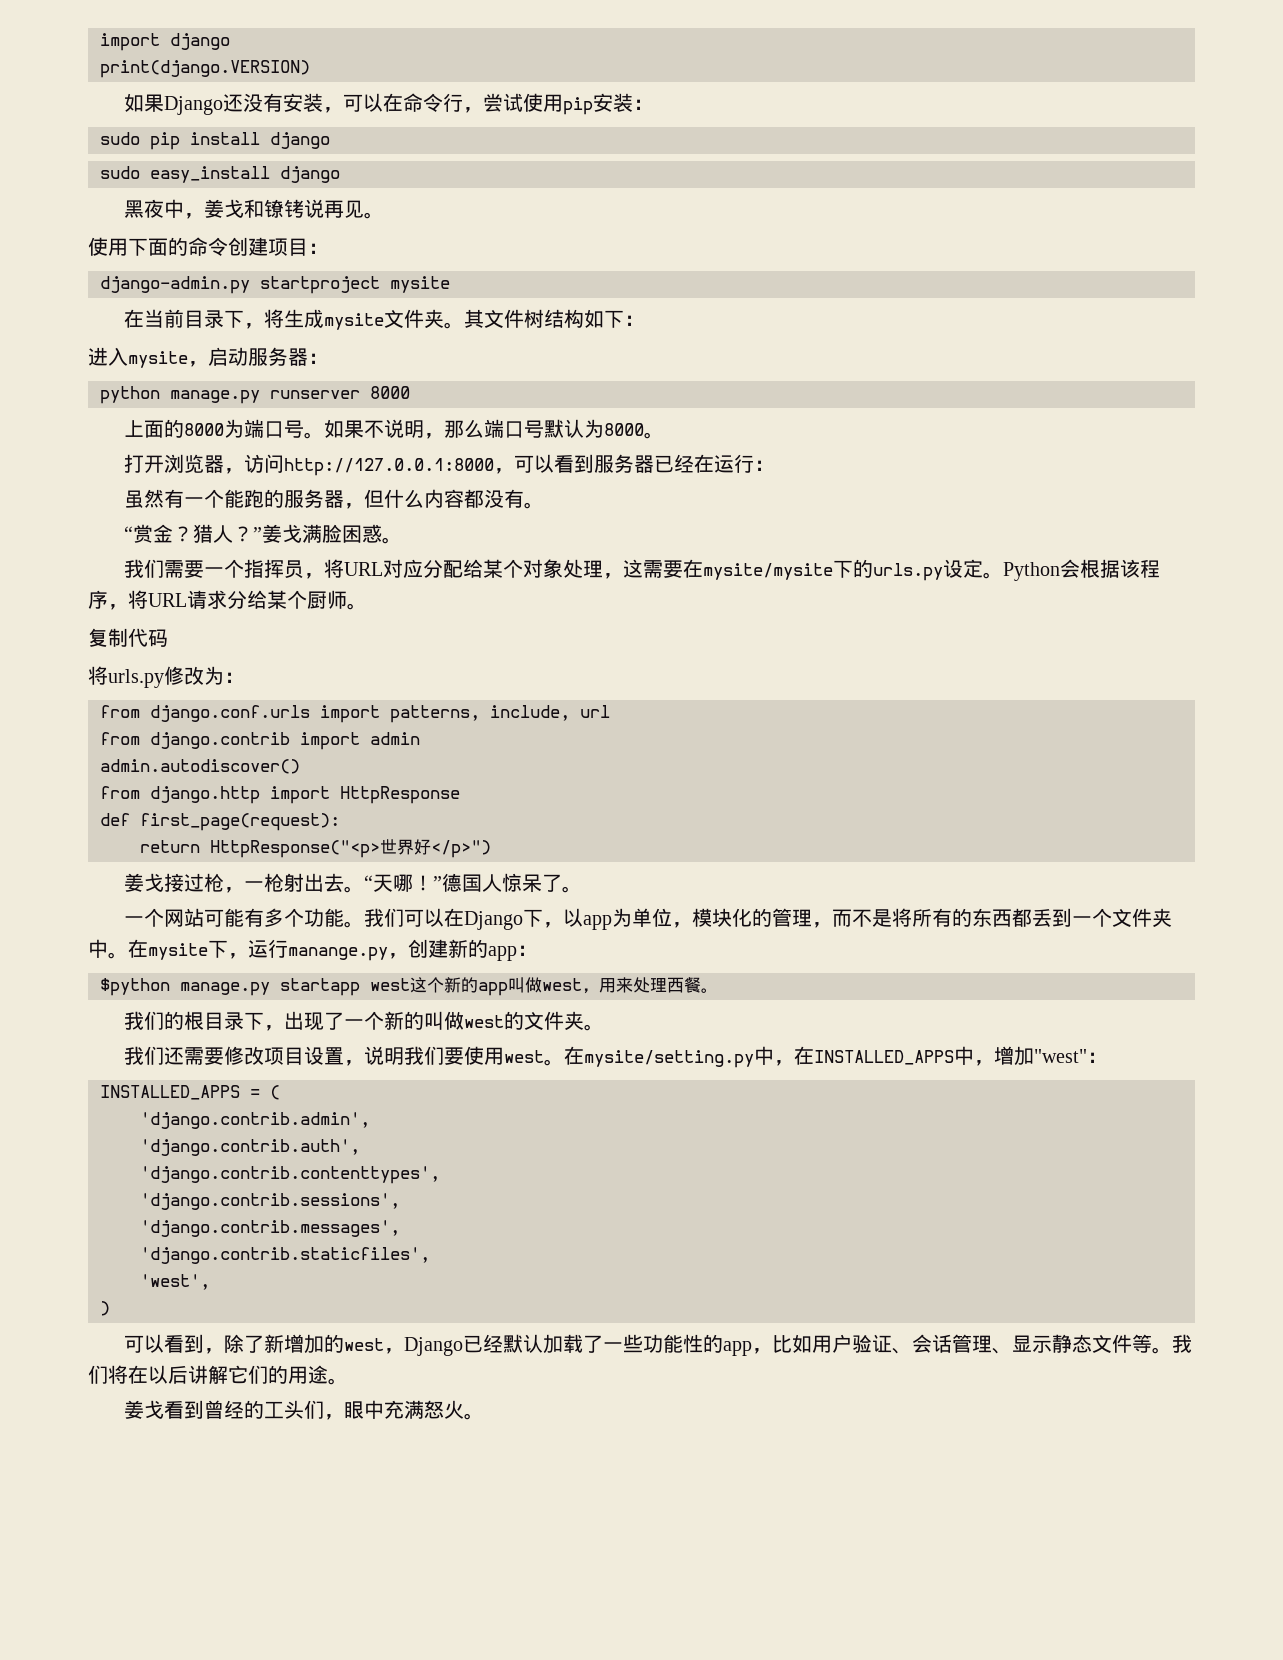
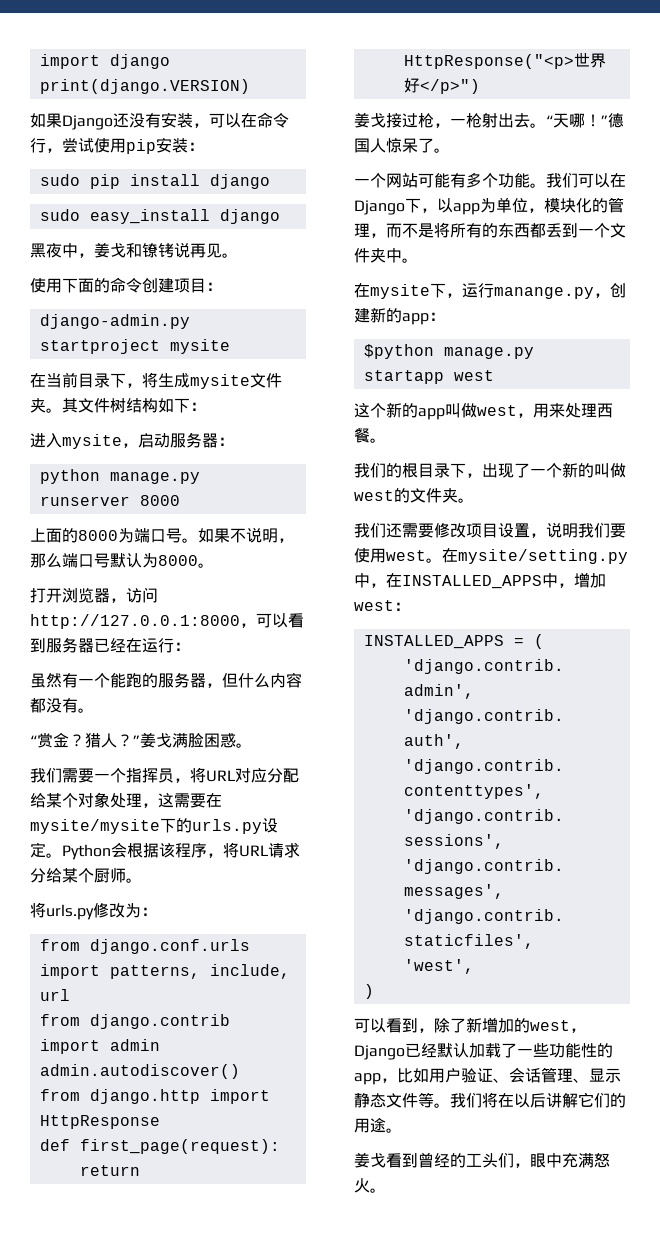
[88,628,168,647] // 复制代码 -> (142, 880) none
(128, 955) none -> (418, 260) //
(410, 984) none -> (494, 375) //
[1034,1049,1088,1063] "west" -> [354,600,394,611] west

